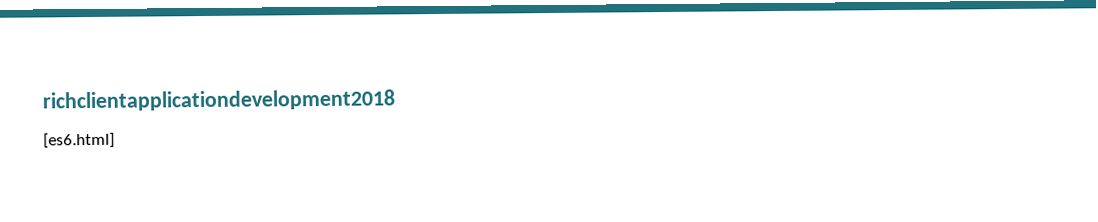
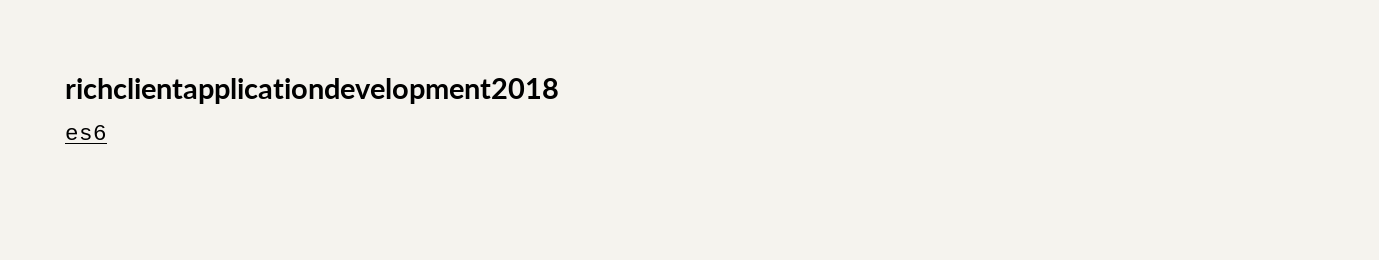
[43,132,115,149] [es6.html] -> [65,125,107,140] es6

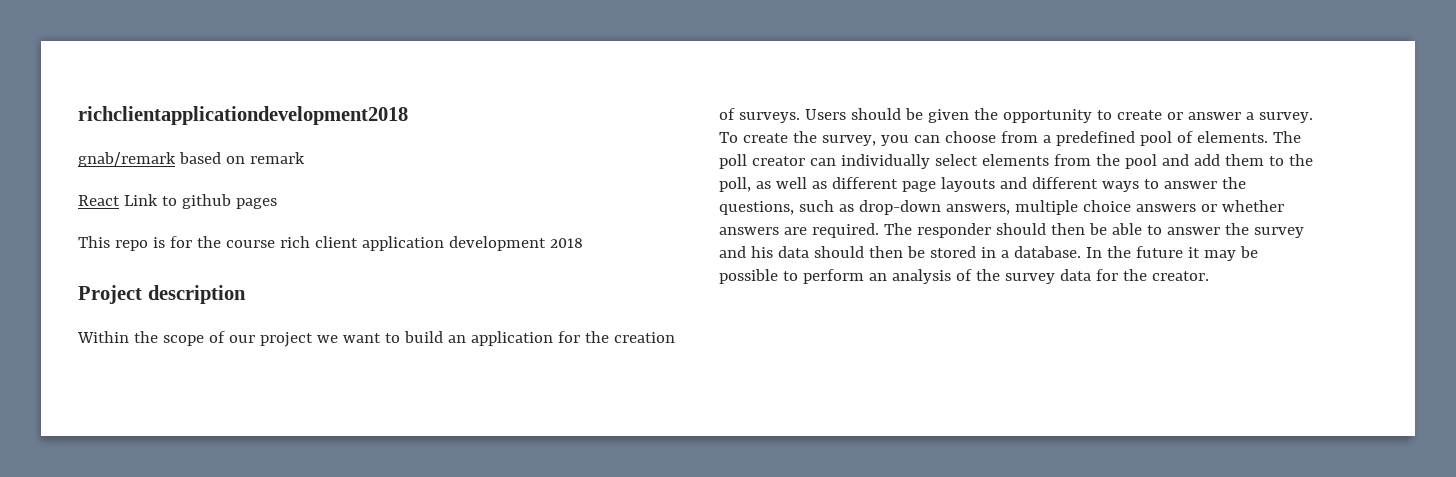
[65,125,107,140] es6 -> [78,152,305,167] [78,194,277,209] [78,236,583,251] [78,285,246,304] [77,331,675,347] [719,108,1313,123] [719,131,1301,146] [719,154,1313,169] [719,177,1246,192] [719,200,1284,215] [719,223,1304,238] [719,246,1258,261] [719,269,1209,284] gnab/remark based on remark // React Link to github pages // This repo is for the course rich client application development 2018 // Project description // Within the scope of our project we want to build an application for the creation of surveys. Users should be given the opportunity to create or answer a survey. To create the survey, you can choose from a predefined pool of elements. The poll creator can individually select elements from the pool and add them to the poll, as well as different page layouts and different ways to answer the questions, such as drop-down answers, multiple choice answers or whether answers are required. The responder should then be able to answer the survey and his data should then be stored in a database. In the future it may be possible to perform an analysis of the survey data for the creator.

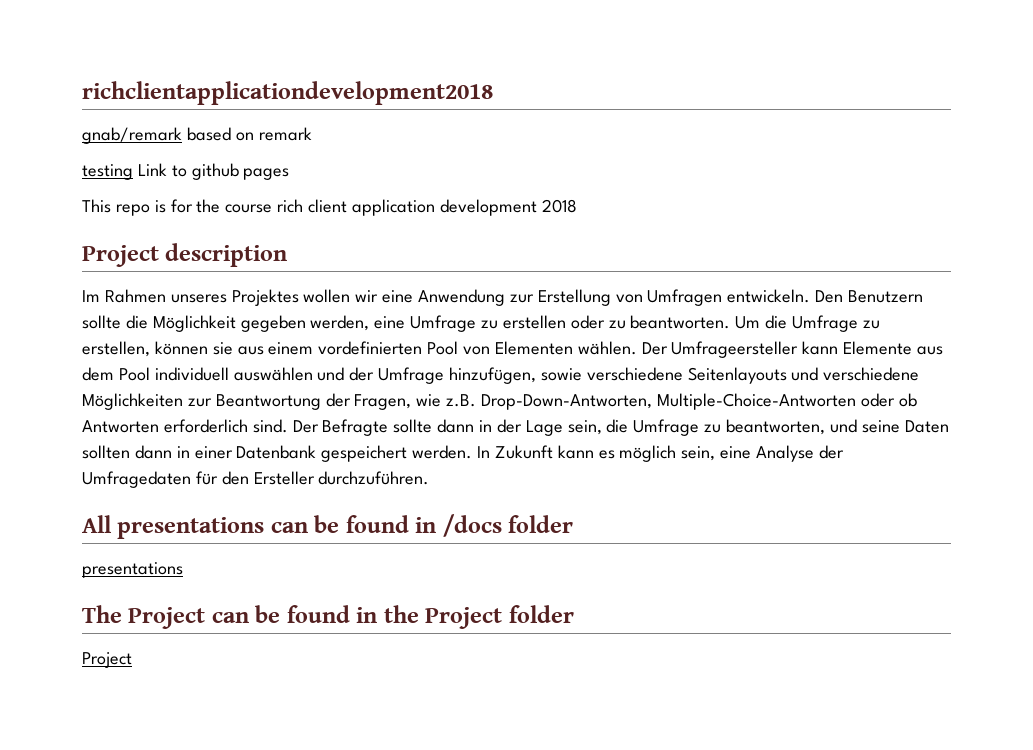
[78,195,120,206] React -> [82,164,133,180] testing
[77,331,675,347] [719,108,1313,123] [719,131,1301,146] [719,154,1313,169] [719,177,1246,192] [719,200,1284,215] [719,223,1304,238] [719,246,1258,261] [719,269,1209,284] Within the scope of our project we want to build an application for the creation of surveys. Users should be given the opportunity to create or answer a survey. To create the survey, you can choose from a predefined pool of elements. The poll creator can individually select elements from the pool and add them to the poll, as well as different page layouts and different ways to answer the questions, such as drop-down answers, multiple choice answers or whether answers are required. The responder should then be able to answer the survey and his data should then be stored in a database. In the future it may be possible to perform an analysis of the survey data for the creator. -> [82,289,924,306] [82,315,880,332] [82,341,944,358] [82,367,920,384] [82,393,917,410] [82,419,949,436] [82,445,844,462] [82,471,430,488] [82,514,574,539] [82,562,183,578] [82,605,574,629] [82,652,132,668] Im Rahmen unseres Projektes wollen wir eine Anwendung zur Erstellung von Umfragen entwickeln. Den Benutzern sollte die Möglichkeit gegeben werden, eine Umfrage zu erstellen oder zu beantworten. Um die Umfrage zu erstellen, können sie aus einem vordefinierten Pool von Elementen wählen. Der Umfrageersteller kann Elemente aus dem Pool individuell auswählen und der Umfrage hinzufügen, sowie verschiedene Seitenlayouts und verschiedene Möglichkeiten zur Beantwortung der Fragen, wie z.B. Drop-Down-Antworten, Multiple-Choice-Antworten oder ob Antworten erforderlich sind. Der Befragte sollte dann in der Lage sein, die Umfrage zu beantworten, und seine Daten sollten dann in einer Datenbank gespeichert werden. In Zukunft kann es möglich sein, eine Analyse der Umfragedaten für den Ersteller durchzuführen. // All presentations can be found in /docs folder // presentations // The Project can be found in the Project folder // Project

